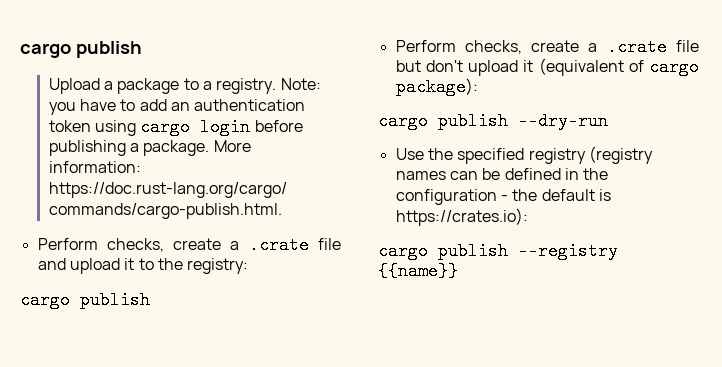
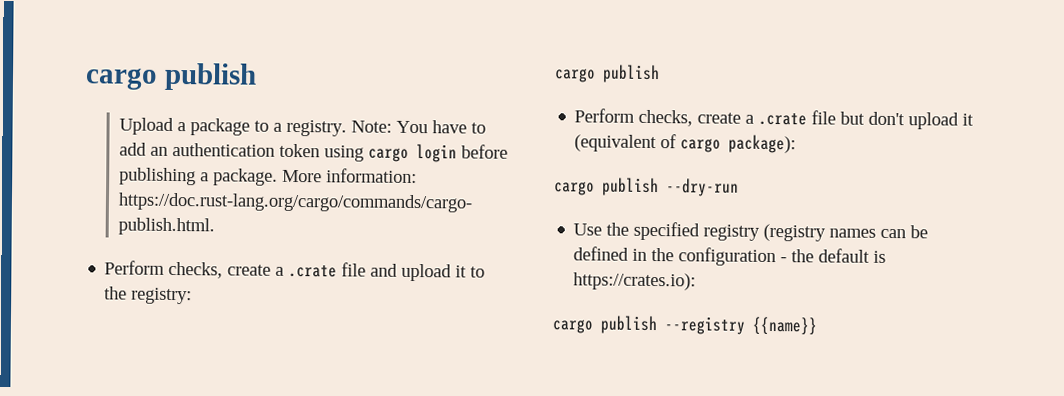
[48,102,76,115] you -> [396,120,429,134] You

